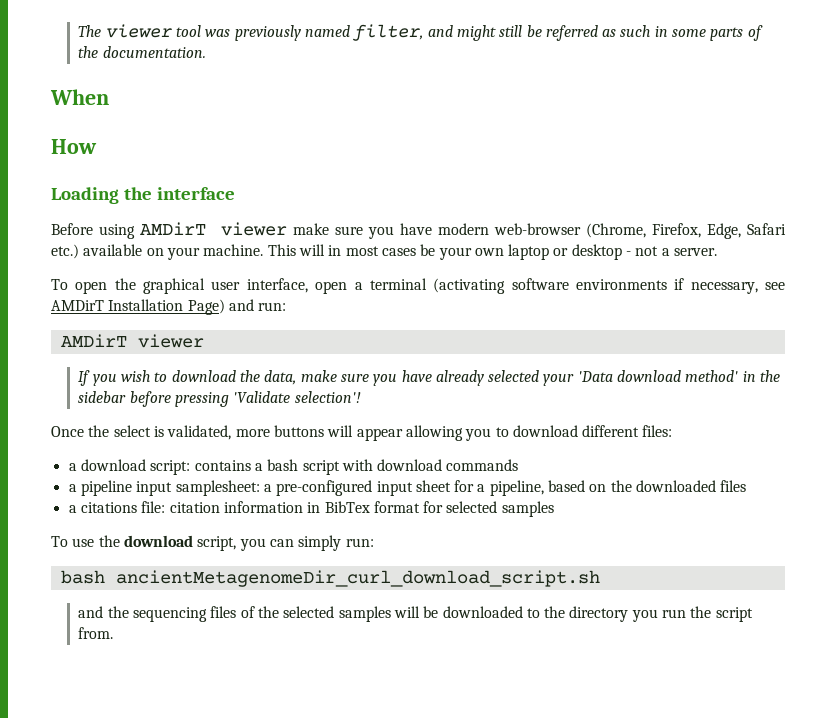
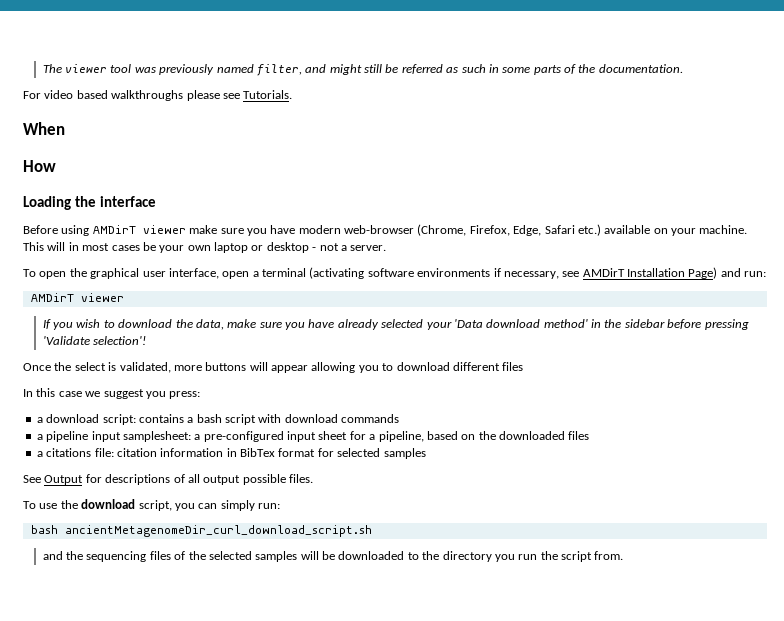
(206, 52) none -> [23,90,293,101] // For video based walkthroughs please see Tutorials.
[642,425,673,437] files: -> [502,362,524,371] [23,388,201,399] files // In this case we suggest you press:
(554, 509) none -> [23,474,313,485] // See Output for descriptions of all output possible files.

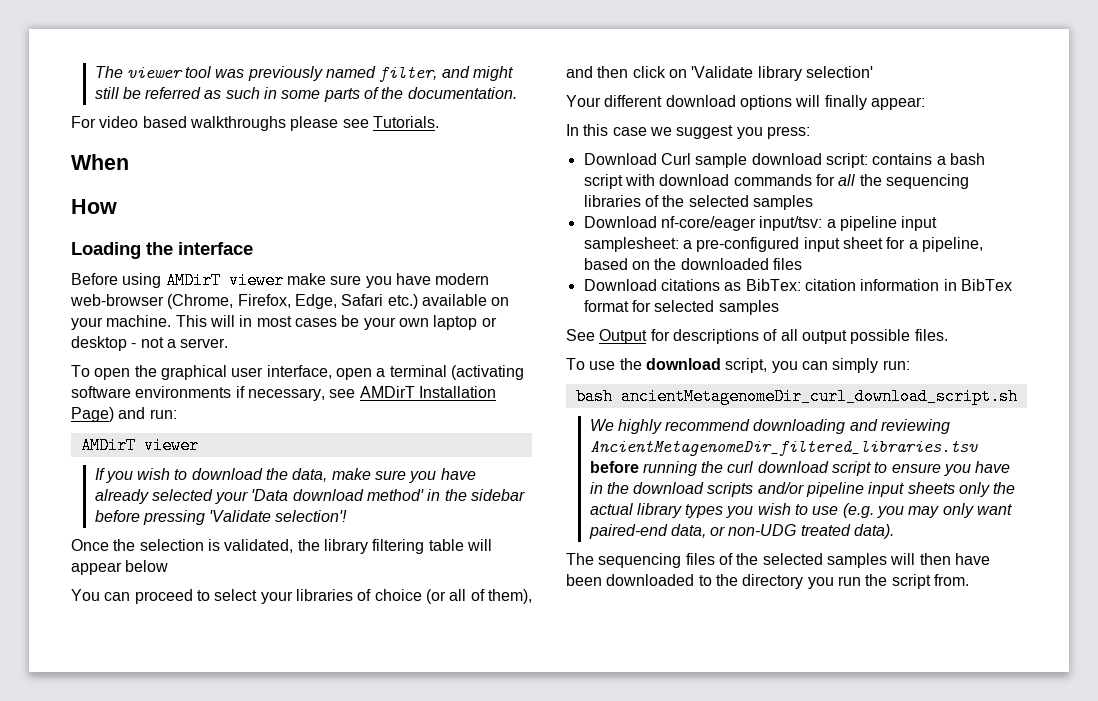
[74,362,106,371] select -> [139,539,204,551] selection
[173,362,524,373] more buttons will appear allowing you to download different files -> [297,539,492,554] [71,560,169,575] [71,589,532,604] [566,66,873,81] [566,95,925,110] the library filtering table will appear below // You can proceed to select your libraries of choice (or all of them), and then click on 'Validate library selection' // Your different download options will finally appear:
[36,417,43,423] a -> [583,153,748,168] Download Curl sample
(400, 418) // -> [815,174,969,189] [583,195,813,210] [583,216,823,231] for all the sequencing libraries of the selected samples // Download nf-core/eager input/tsv:
[36,448,114,457] a citations file: -> [583,279,801,291] Download citations as BibTex:
[42,551,84,560] and the -> [589,419,951,434] [589,440,978,456] [589,461,1011,476] [589,482,1016,497] [589,503,1013,518] [588,524,895,539] [566,553,594,565] We highly recommend downloading and reviewing AncientMetagenomeDir_filtered_libraries.tsv before running the curl download script to ensure you have in the download scripts and/or pipeline input sheets only the actual library types you wish to use (e.g. you may only want paired-end data, or non-UDG treated data). // The
[322,551,336,560] be -> [919,553,990,565] [566,574,602,586] then have been

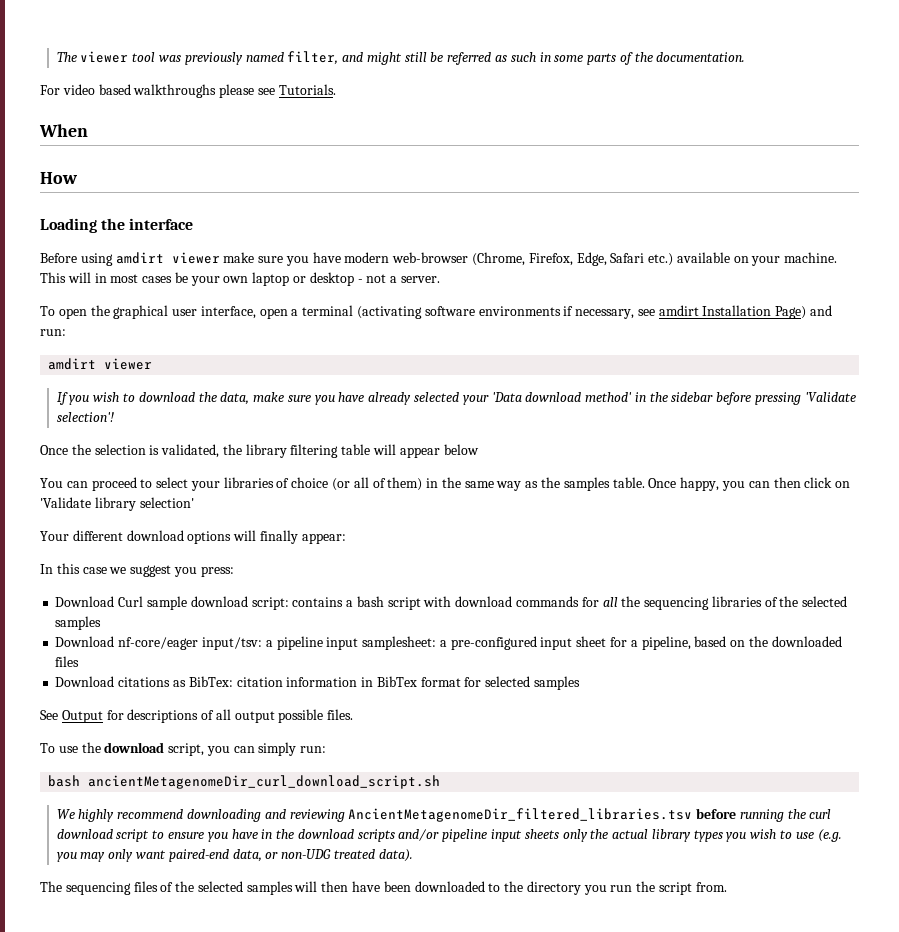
[165,272,221,289] AMDirT -> [115,252,164,264] amdirt
[359,386,415,398] AMDirT -> [658,305,699,316] amdirt
[80,437,136,454] AMDirT -> [48,358,97,370] amdirt
[487,589,532,604] [566,66,593,78] them), and -> [387,477,770,491] them) in the same way as the samples table. Once happy, you can

